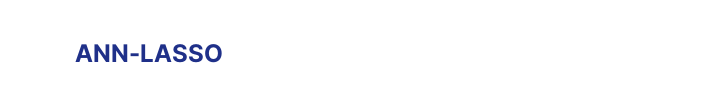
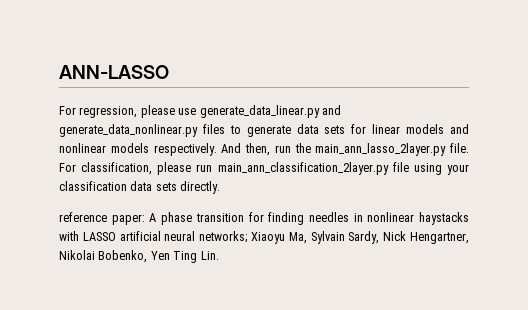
(223, 53) none -> [59,105,341,118] [59,124,470,137] [59,143,469,156] [59,162,470,175] [59,181,221,194] [59,212,469,225] [59,231,470,244] [59,250,219,263] // For regression, please use generate_data_linear.py and generate_data_nonlinear.py files to generate data sets for linear models and nonlinear models respectively. And then, run the main_ann_lasso_2layer.py file. For classification, please run main_ann_classification_2layer.py file using your classification data sets directly. // reference paper: A phase transition for finding needles in nonlinear haystacks with LASSO artificial neural networks; Xiaoyu Ma, Sylvain Sardy, Nick Hengartner, Nikolai Bobenko, Yen Ting Lin.

